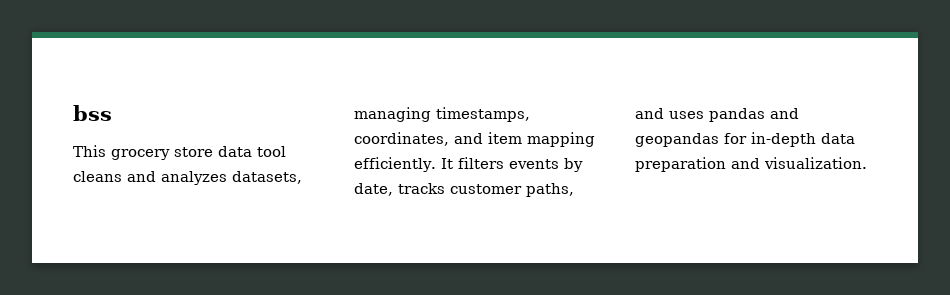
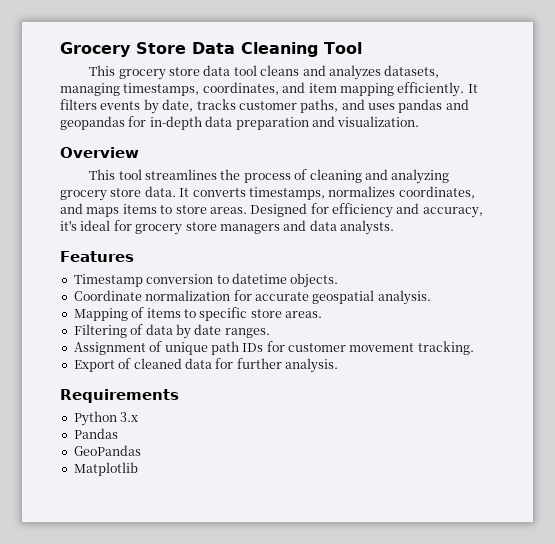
[73,105,112,121] bss -> [60,42,362,57] Grocery Store Data Cleaning Tool
(867, 163) none -> [60,147,139,158] [89,169,450,184] [60,186,475,201] [60,203,483,218] [60,220,394,235] [60,251,134,262] [73,273,339,288] [73,290,431,305] [73,307,322,321] [73,324,270,339] [73,341,474,355] [73,358,338,373] [60,389,179,403] [73,411,139,426] [73,428,118,439] [73,445,141,456] [73,462,138,476] // Overview // This tool streamlines the process of cleaning and analyzing grocery store data. It converts timestamps, normalizes coordinates, and maps items to store areas. Designed for efficiency and accuracy, it's ideal for grocery store managers and data analysts. // Features // Timestamp conversion to datetime objects. // Coordinate normalization for accurate geospatial analysis. // Mapping of items to specific store areas. // Filtering of data by date ranges. // Assignment of unique path IDs for customer movement tracking. // Export of cleaned data for further analysis. // Requirements // Python 3.x // Pandas // GeoPandas // Matplotlib

